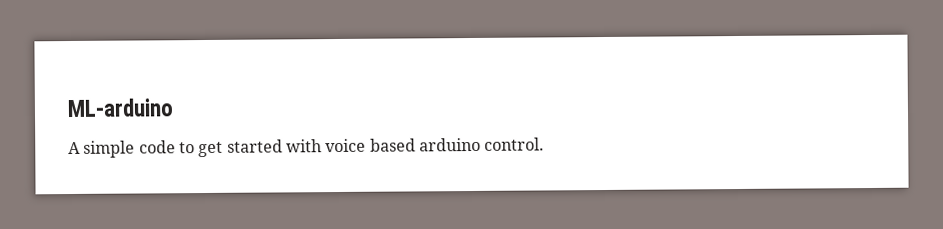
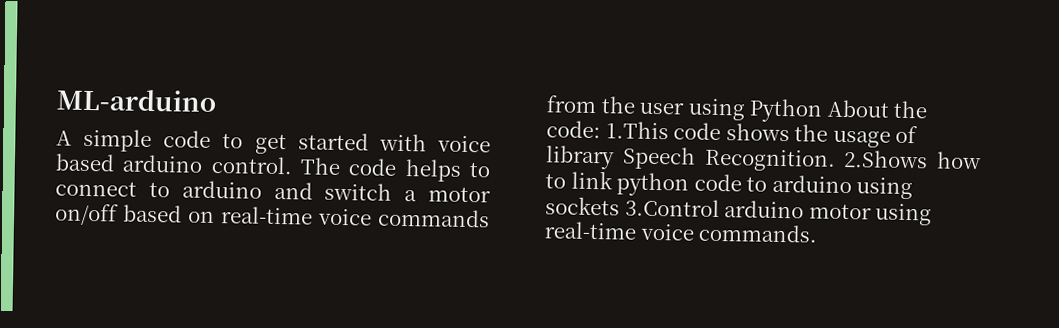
(545, 144) none -> [300,157,491,182] [55,180,491,203] [54,203,490,228] [546,95,929,123] [546,120,919,148] [545,145,982,172] [545,170,914,200] [545,196,933,226] [544,221,819,243] The code helps to connect to arduino and switch a motor on/off based on real-time voice commands from the user using Python About the code: 1.This code shows the usage of library Speech Recognition. 2.Shows how to link python code to arduino using sockets 3.Control arduino motor using real-time voice commands.

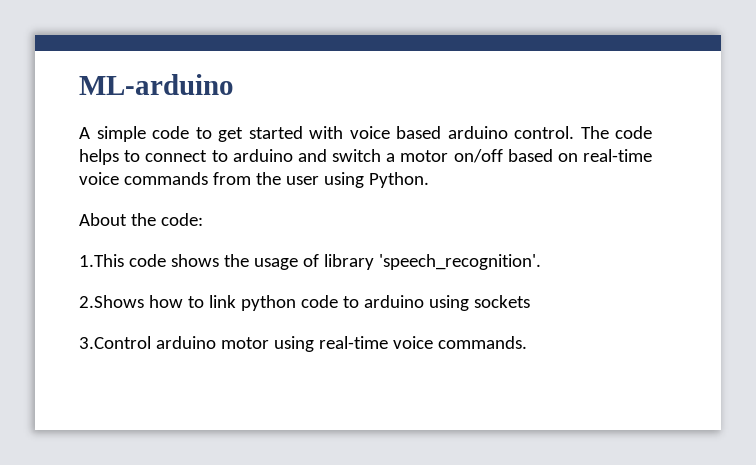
[749,98,824,123] Python -> [368,172,429,188] Python. //
(601, 129) none -> (203, 219) //
[621,146,836,172] Speech Recognition. -> [378,254,541,270] 'speech_recognition'. //
(620, 206) none -> (530, 301) //

